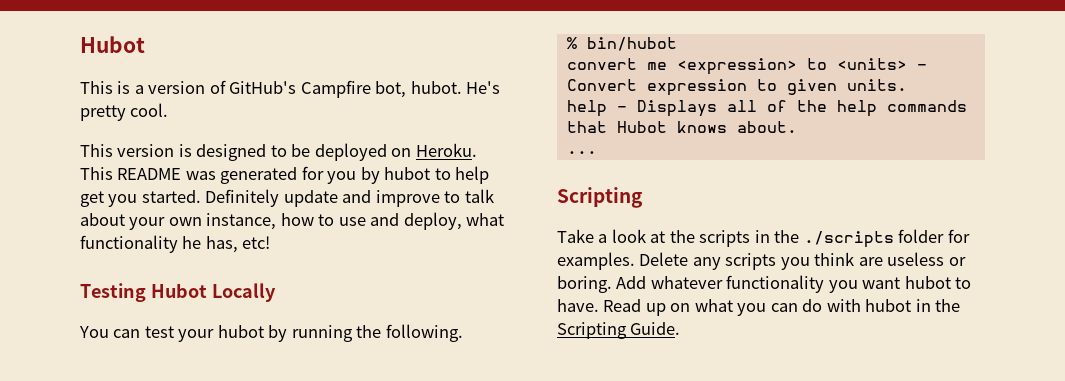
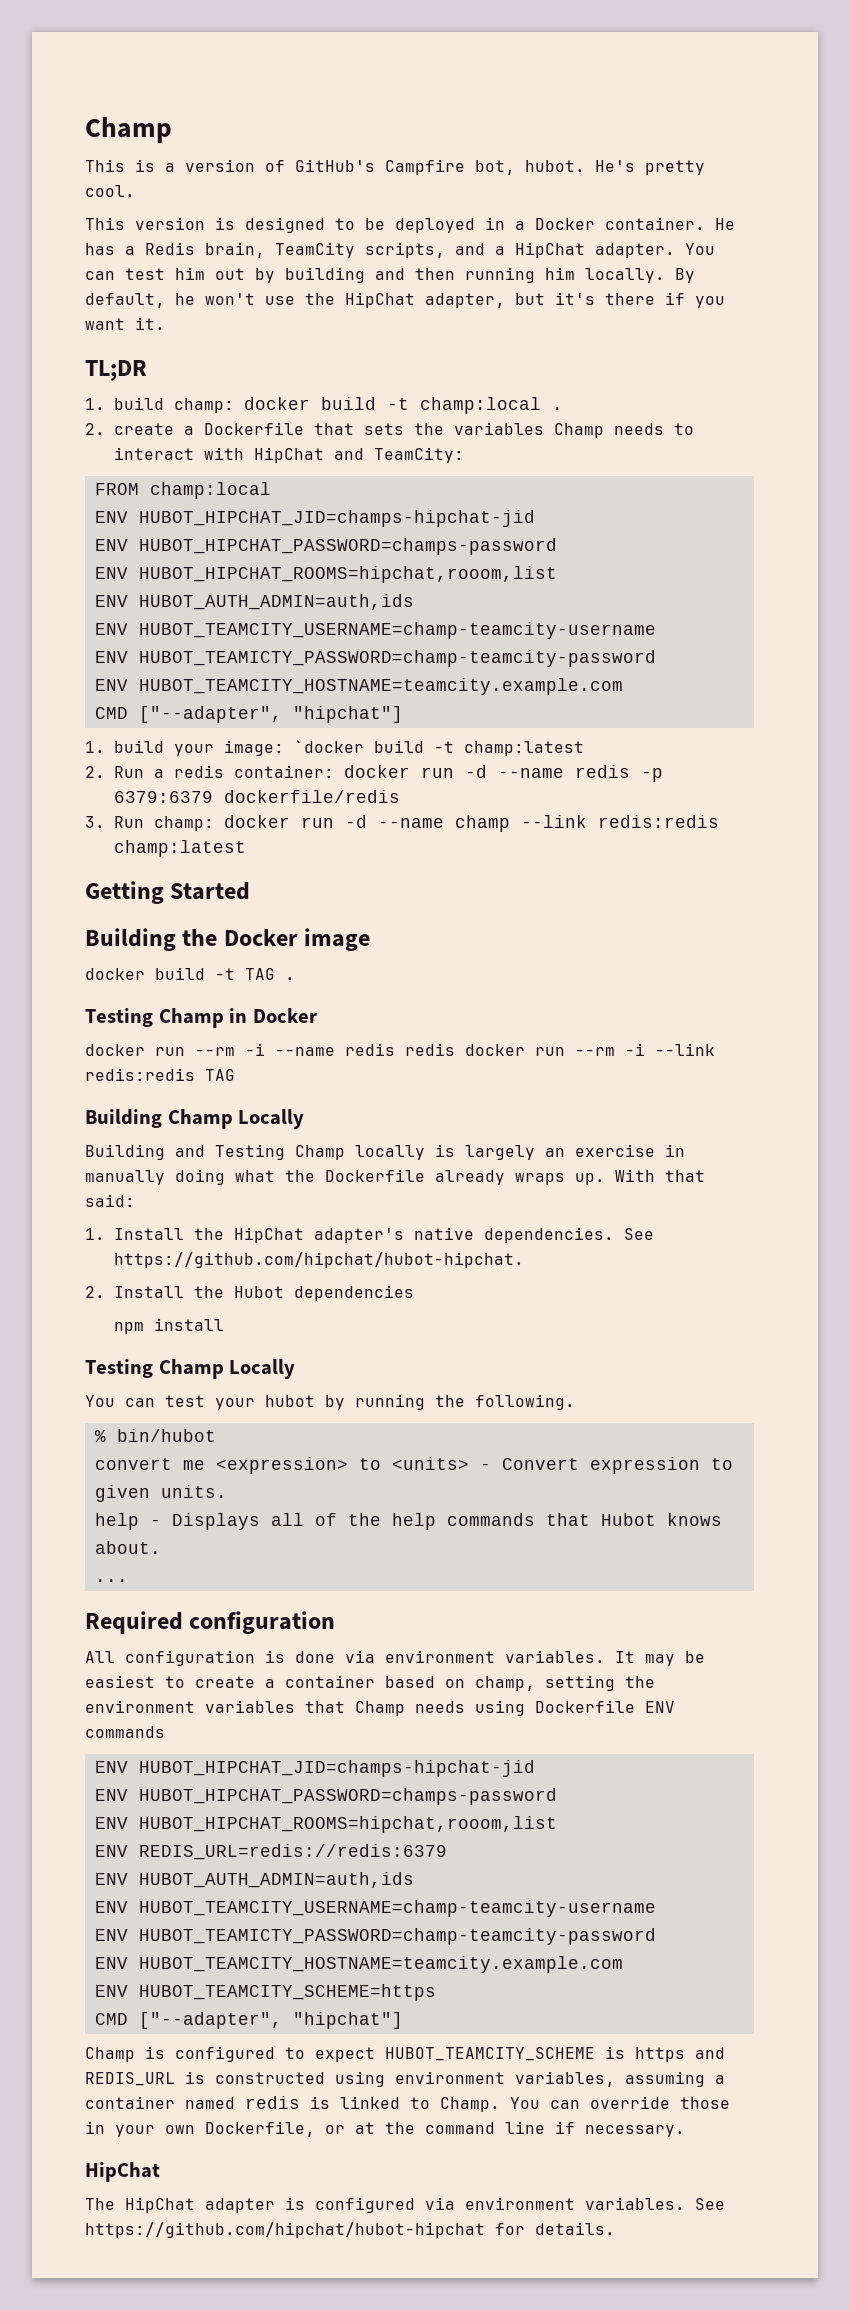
[80,36,145,53] Hubot -> [85,117,172,143] Champ
[391,143,477,157] [80,166,490,184] [80,189,494,207] [80,212,505,230] [80,235,271,253] [80,283,207,302] on Heroku. This README was generated for you by hubot to help get you started. Definitely update and improve to talk about your own instance, how to use and deploy, what functionality he has, etc! // Testing Hubot -> [485,217,735,230] [85,242,715,258] [85,267,695,283] [85,292,725,308] [85,317,165,330] [85,360,147,381] [85,397,564,414] [85,422,695,438] [114,447,465,463] [94,482,271,499] [94,510,535,527] [94,538,557,555] [94,566,557,583] [94,594,414,610] [94,622,656,639] [94,650,656,667] [94,678,623,695] [94,706,403,723] [85,740,585,756] [85,765,664,782] [114,790,401,803] [85,815,720,832] [114,840,247,857] [85,881,251,904] [85,928,371,951] [85,967,295,980] [85,1008,318,1028] [85,1043,715,1056] [85,1068,235,1081] [85,1109,305,1129] [85,1144,685,1160] [85,1169,705,1185] [85,1194,135,1207] [85,1227,655,1243] [114,1252,525,1268] [85,1285,415,1301] [114,1318,225,1334] [85,1359,224,1379] in a Docker container. He has a Redis brain, TeamCity scripts, and a HipChat adapter. You can test him out by building and then running him locally. By default, he won't use the HipChat adapter, but it's there if you want it. // TL;DR // 1. build champ: docker build -t champ:local . // 2. create a Dockerfile that sets the variables Champ needs to interact with HipChat and TeamCity: // FROM champ:local // ENV HUBOT_HIPCHAT_JID=champs-hipchat-jid // ENV HUBOT_HIPCHAT_PASSWORD=champs-password // ENV HUBOT_HIPCHAT_ROOMS=hipchat,rooom,list // ENV HUBOT_AUTH_ADMIN=auth,ids // ENV HUBOT_TEAMCITY_USERNAME=champ-teamcity-username // ENV HUBOT_TEAMICTY_PASSWORD=champ-teamcity-password // ENV HUBOT_TEAMCITY_HOSTNAME=teamcity.example.com // CMD ["--adapter", "hipchat"] // 1. build your image: `docker build -t champ:latest // 2. Run a redis container: docker run -d --name redis -p 6379:6379 dockerfile/redis // 3. Run champ: docker run -d --name champ --link redis:redis champ:latest // Getting Started // Building the Docker image // docker build -t TAG . // Testing Champ in Docker // docker run --rm -i --name redis redis docker run --rm -i --link redis:redis TAG // Building Champ Locally // Building and Testing Champ locally is largely an exercise in manually doing what the Dockerfile already wraps up. With that said: // 1. Install the HipChat adapter's native dependencies. See https://github.com/hipchat/hubot-hipchat. // 2. Install the Hubot dependencies // npm install // Testing Champ
[557,187,643,208] [557,229,970,248] [557,252,966,270] [557,275,972,293] [557,299,961,316] [557,322,681,339] Scripting // Take a look at the scripts in the ./scripts folder for examples. Delete any scripts you think are useless or boring. Add whatever functionality you want hubot to have. Read up on what you can do with hubot in the Scripting Guide. -> [85,1611,336,1634] [85,1650,705,1666] [85,1675,655,1691] [85,1700,675,1716] [85,1726,165,1738] [94,1760,535,1777] [94,1788,557,1805] [94,1816,557,1833] [94,1844,447,1860] [94,1872,414,1888] [94,1900,656,1917] [94,1928,656,1945] [94,1956,623,1973] [94,1984,436,2001] [94,2012,403,2029] [85,2046,725,2062] [85,2071,725,2087] [85,2096,730,2112] [85,2121,685,2137] [85,2162,160,2182] [85,2197,725,2213] [85,2222,615,2238] Required configuration // All configuration is done via environment variables. It may be easiest to create a container based on champ, setting the environment variables that Champ needs using Dockerfile ENV commands // ENV HUBOT_HIPCHAT_JID=champs-hipchat-jid // ENV HUBOT_HIPCHAT_PASSWORD=champs-password // ENV HUBOT_HIPCHAT_ROOMS=hipchat,rooom,list // ENV REDIS_URL=redis://redis:6379 // ENV HUBOT_AUTH_ADMIN=auth,ids // ENV HUBOT_TEAMCITY_USERNAME=champ-teamcity-username // ENV HUBOT_TEAMICTY_PASSWORD=champ-teamcity-password // ENV HUBOT_TEAMCITY_HOSTNAME=teamcity.example.com // ENV HUBOT_TEAMCITY_SCHEME=https // CMD ["--adapter", "hipchat"] // Champ is configured to expect HUBOT_TEAMCITY_SCHEME is https and REDIS_URL is constructed using environment variables, assuming a container named redis is linked to Champ. You can override those in your own Dockerfile, or at the command line if necessary. // HipChat // The HipChat adapter is configured via environment variables. See https://github.com/hipchat/hubot-hipchat for details.

